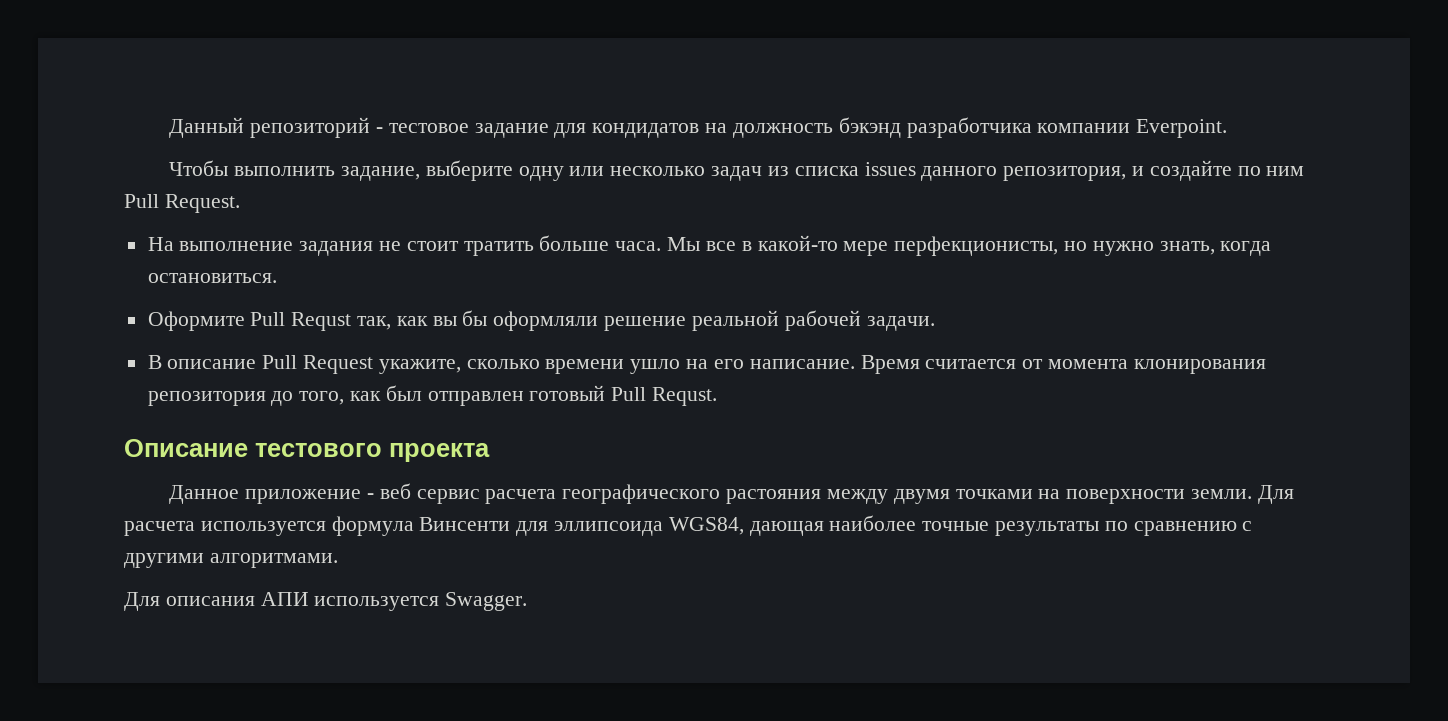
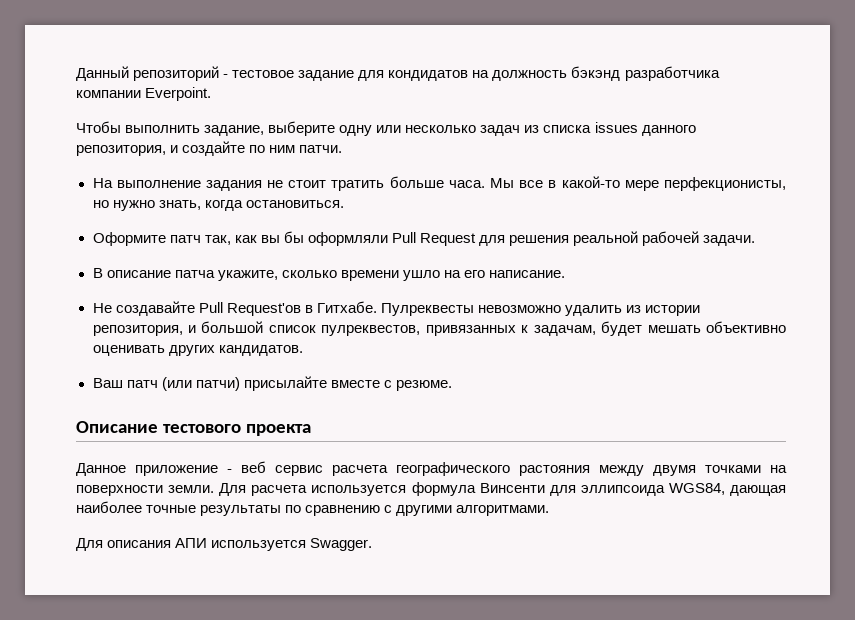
[124,194,240,213] Pull Request. -> [299,145,343,153] патчи.
[250,312,352,331] Pull Requst -> [169,235,201,243] патч
[604,316,687,331] решение -> [391,232,570,246] Pull Request для решения
[262,355,374,374] Pull Request -> [174,270,215,278] патча
[860,355,1266,374] [147,385,718,406] Время считается от момента клонирования репозитория до того, как был отправлен готовый Pull Requst. -> [92,301,700,316] [92,321,786,336] [92,345,303,356] [92,376,452,391] // Не создавайте Pull Request'ов в Гитхабе. Пулреквесты невозможно удалить из истории репозитория, и большой список пулреквестов, привязанных к задачам, будет мешать объективно оценивать других кандидатов. // Ваш патч (или патчи) присылайте вместе с резюме.

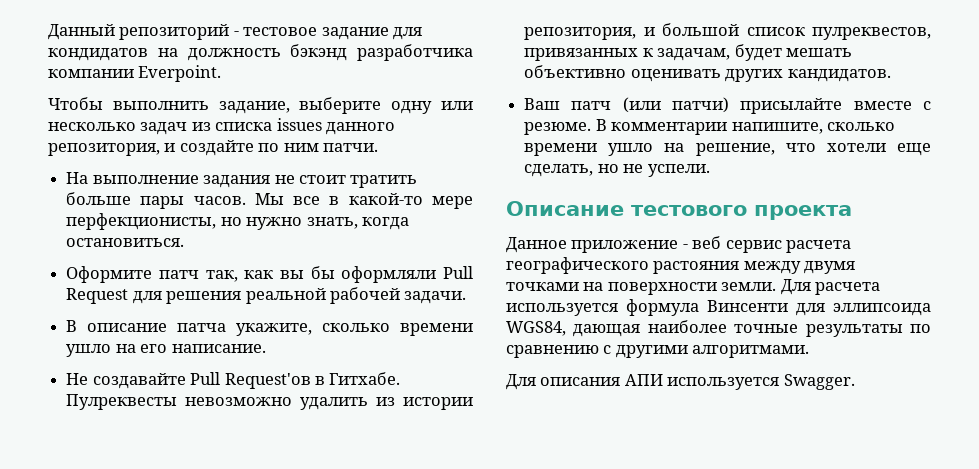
[448,180,485,188] часа. -> [140,196,246,209] пары часов.
(452, 385) none -> [595,119,895,135] [524,143,931,156] [524,164,710,177] В комментарии напишите, сколько времени ушло на решение, что хотели еще сделать, но не успели.

